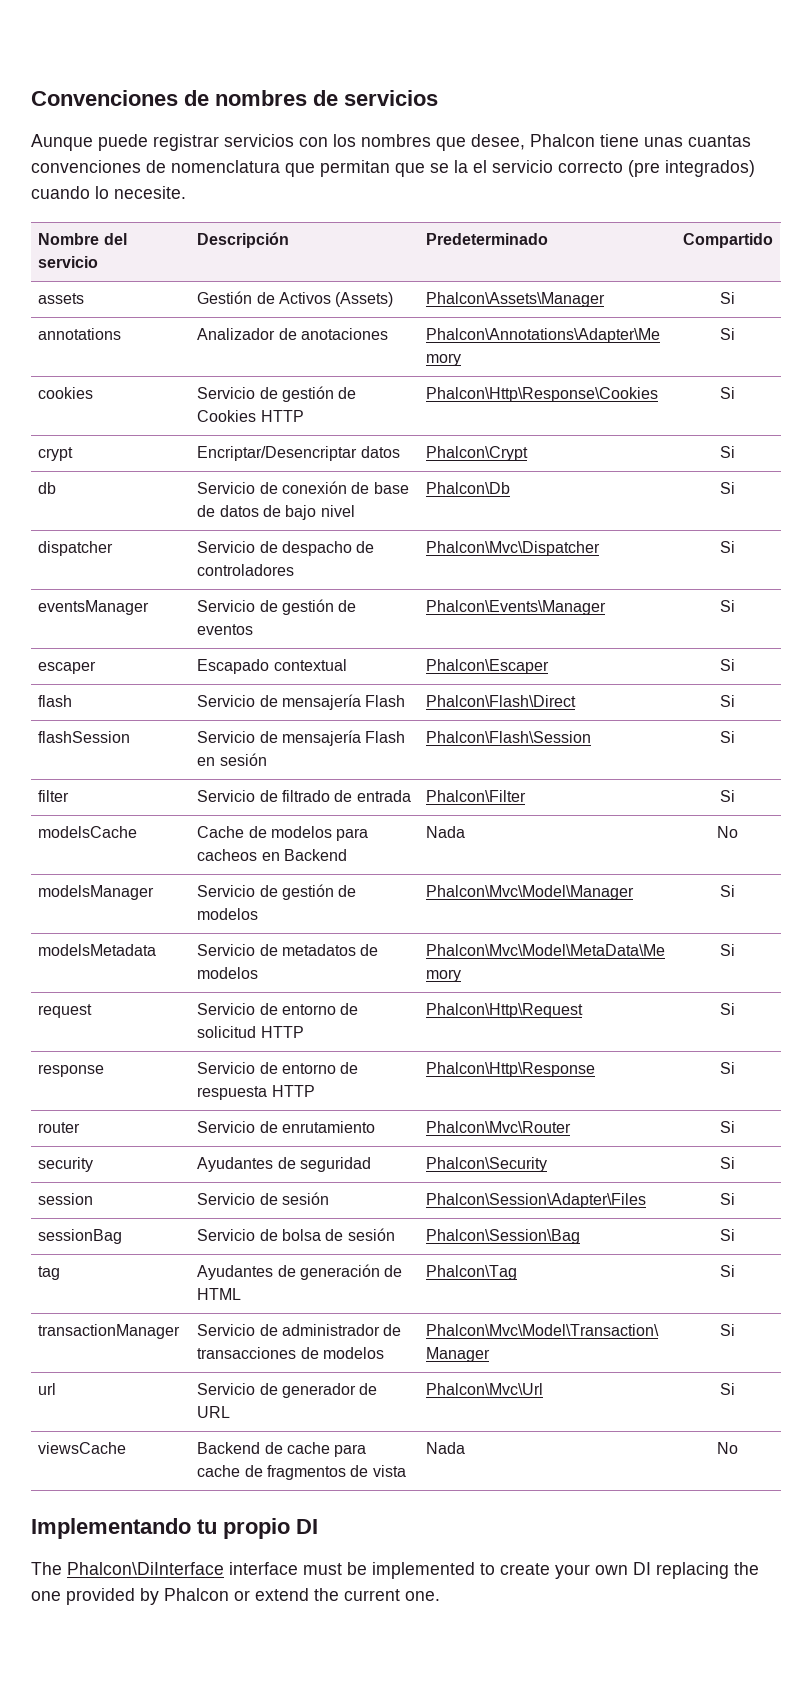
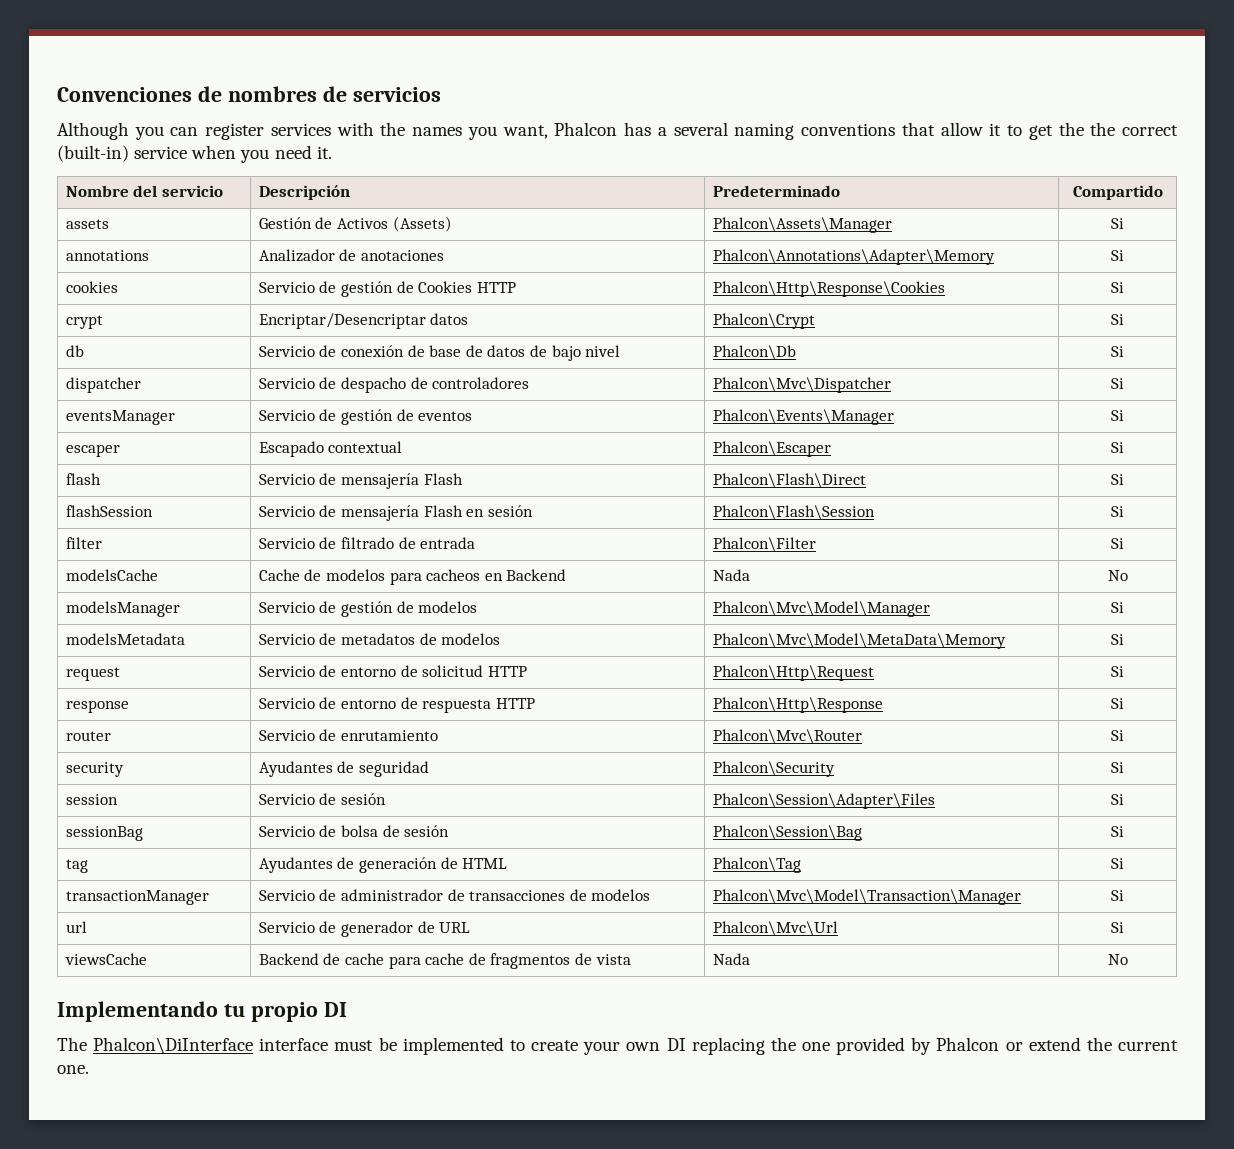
[31,134,751,151] [31,160,755,177] [31,186,186,199] Aunque puede registrar servicios con los nombres que desee, Phalcon tiene unas cuantas convenciones de nomenclatura que permitan que se la el servicio correcto (pre integrados) cuando lo necesite. -> [57,122,1178,140] [57,145,332,163] Although you can register services with the names you want, Phalcon has a several naming conventions that allow it to get the the correct (built-in) service when you need it.

